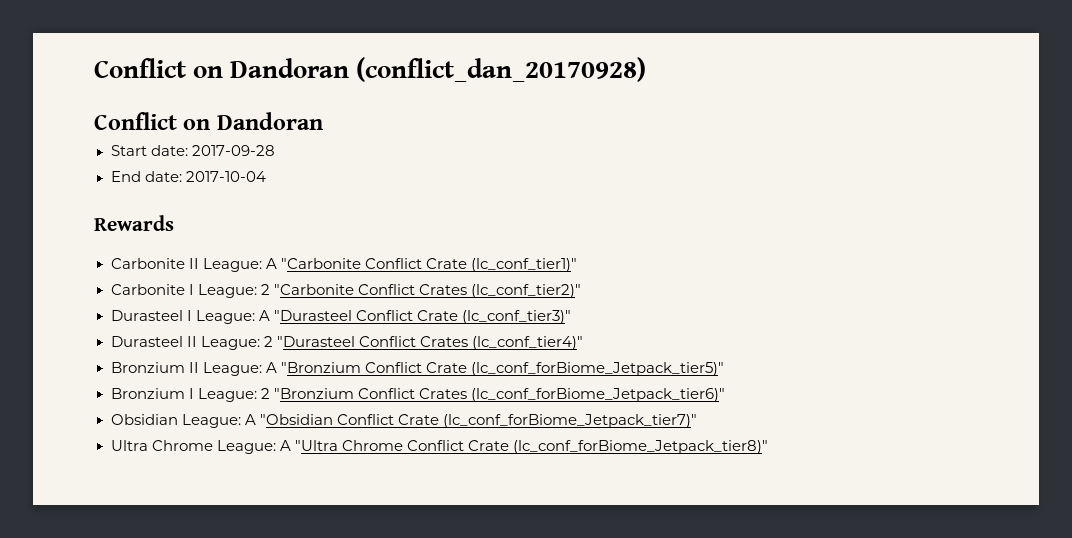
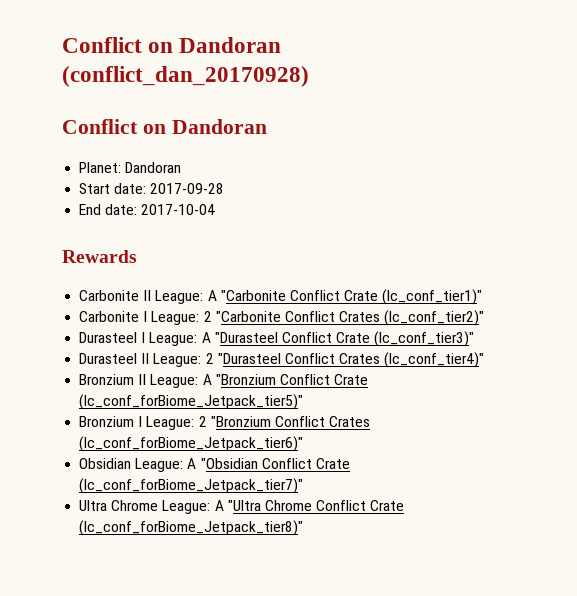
(323, 121) none -> [79,162,182,173] // Planet: Dandoran

